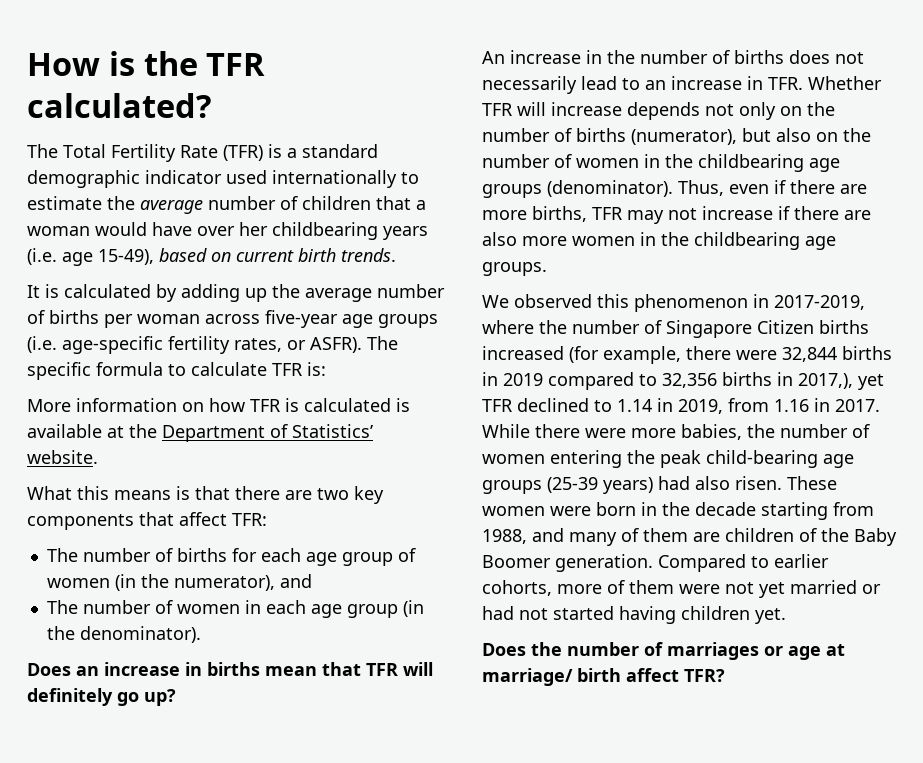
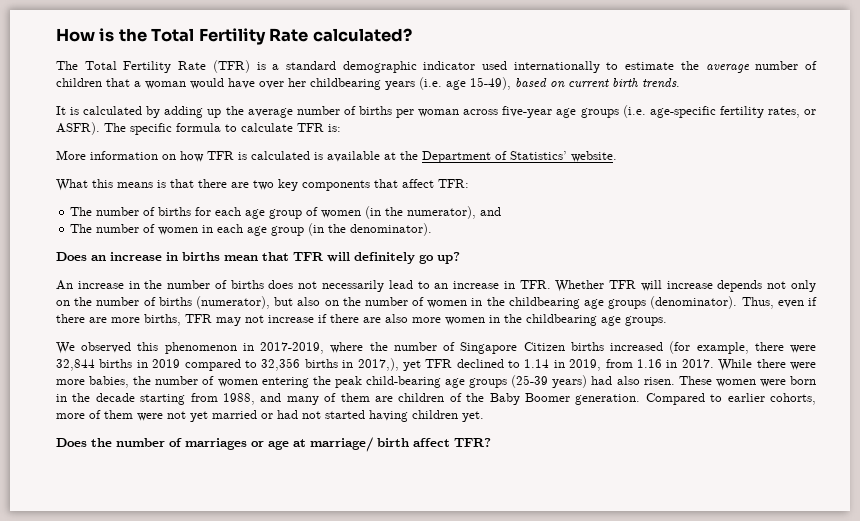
[206,53,266,76] TFR -> [151,28,309,45] Total Fertility Rate

